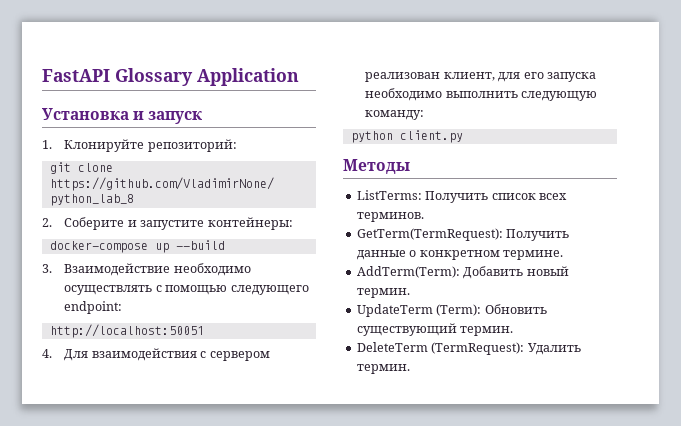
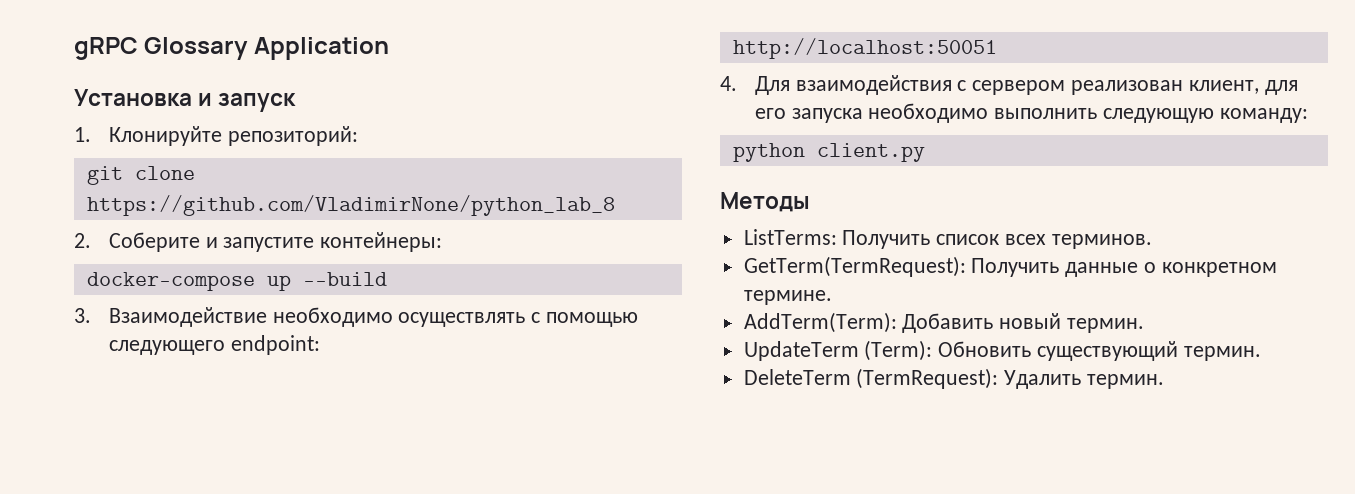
[42,69,110,82] FastAPI -> [74,37,138,60] gRPC

